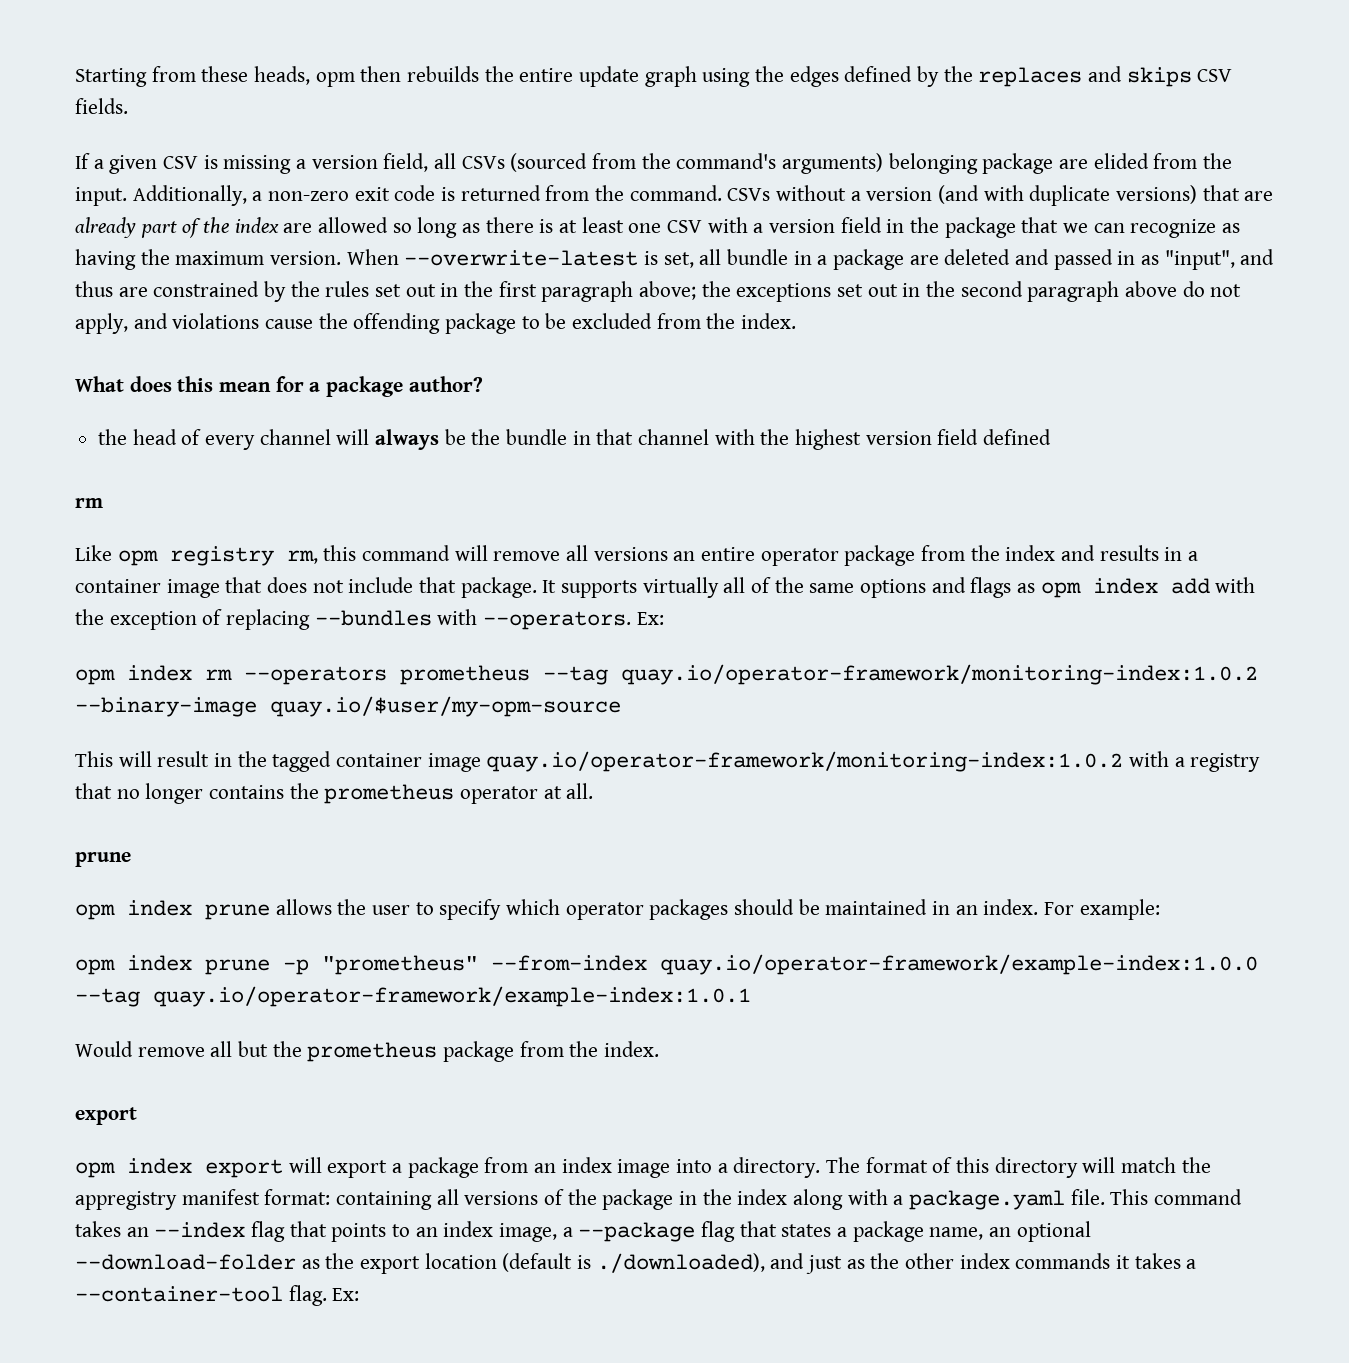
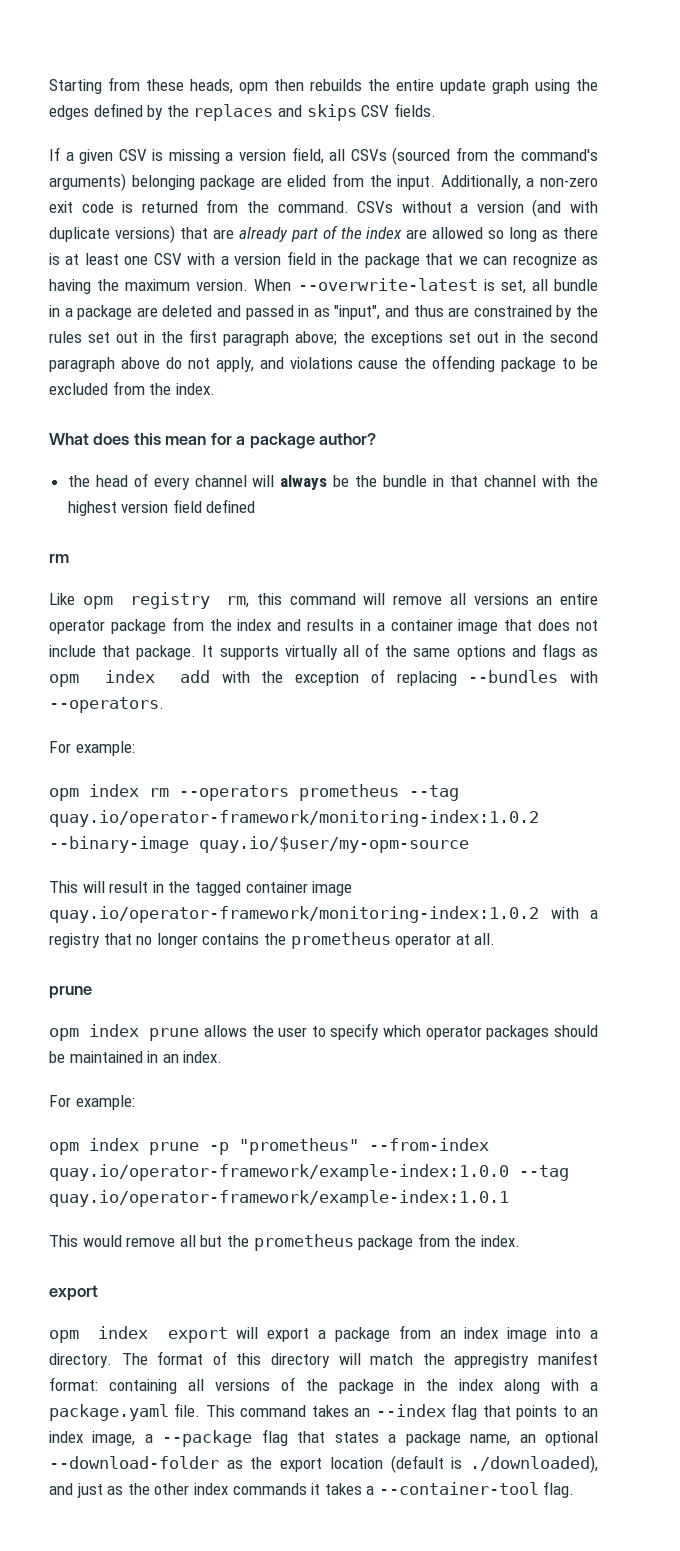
[636,612,664,625] Ex: -> [49,741,135,756] // For example:
(1039, 907) none -> (223, 1057) //
[75,1041,133,1057] Would -> [49,1235,122,1247] This would
[332,1288,360,1301] Ex: -> (575, 1489) none

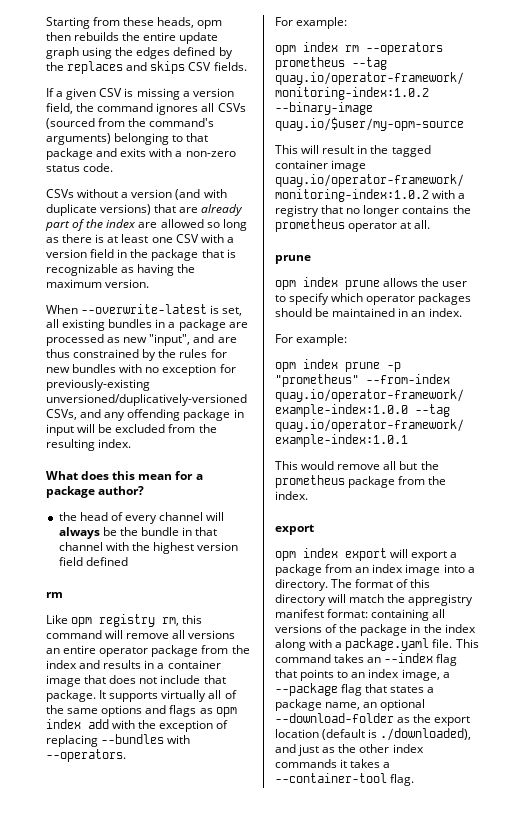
(324, 155) none -> [76,103,199,115] the command ignores
[200,173,599,190] [49,199,349,213] package are elided from the input. Additionally, a non-zero exit code is returned from the command. -> [172,133,209,142] [46,148,236,160] [46,163,114,172] to that package and exits with a non-zero status code. //
[458,253,577,268] we can recognize -> [226,249,236,258] [46,264,118,276] is recognizable
(249, 285) none -> (150, 283) //
[553,279,598,291] bundle -> [62,319,153,331] existing bundles
[162,305,599,320] [49,329,598,346] [49,355,577,372] deleted and passed in as "input", and thus are constrained by the rules set out in the first paragraph above; the exceptions set out in the second paragraph above do not apply, and violations cause the offending package to -> [46,334,237,346] [46,349,227,361] [46,364,236,376] [46,379,150,391] [46,394,247,406] [46,409,244,421] [46,424,96,436] processed as new "input", and are thus constrained by the rules for new bundles with no exception for previously-existing unversioned/duplicatively-versioned CSVs, and any offending package in input will
(172, 389) none -> [46,439,95,451] resulting

